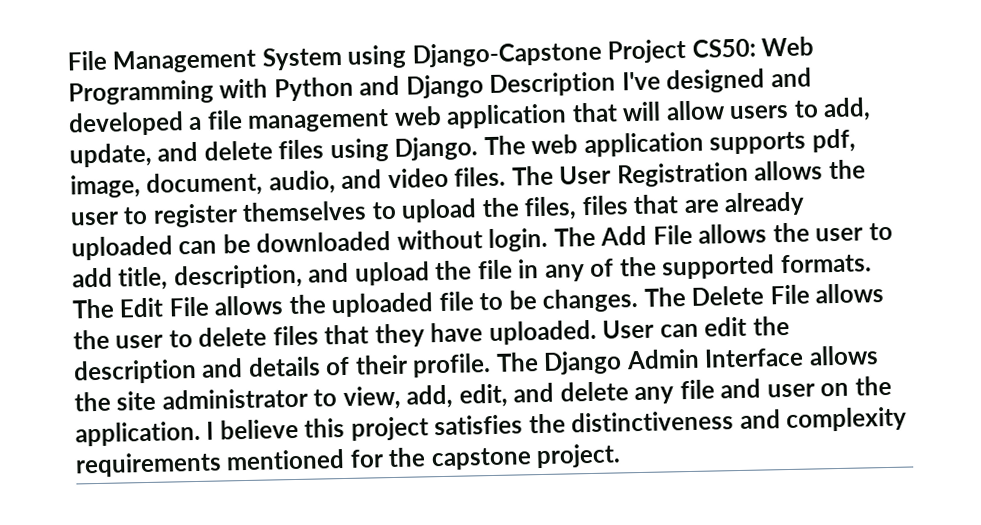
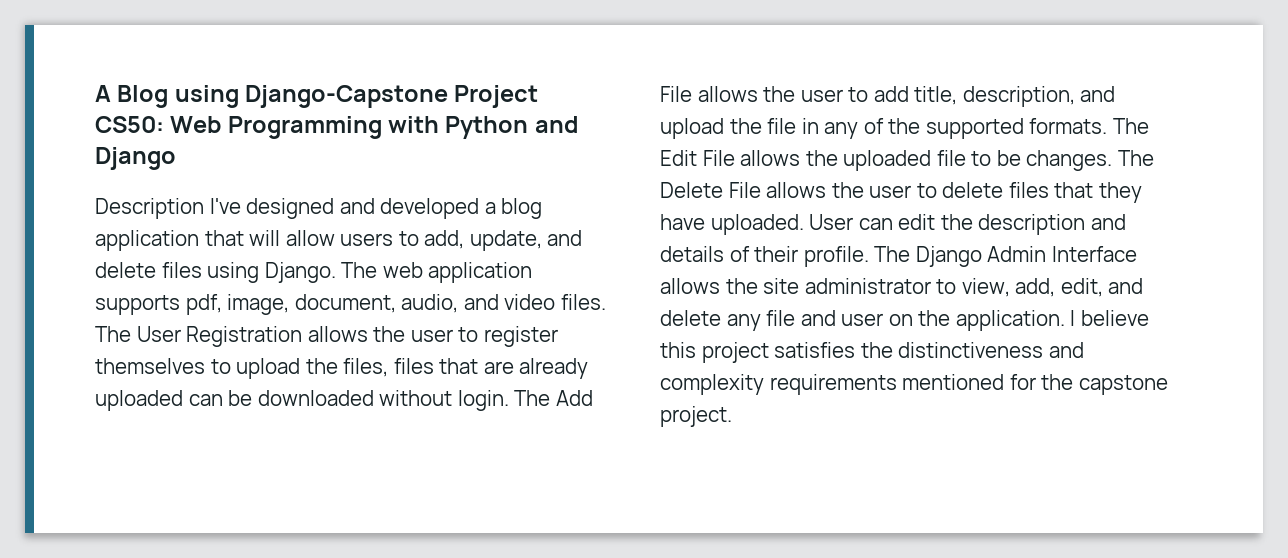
[67,46,343,74] File Management System -> [95,85,169,108] A Blog
(484, 86) none -> (176, 158) //
[206,105,442,133] file management web -> [501,198,543,219] blog

